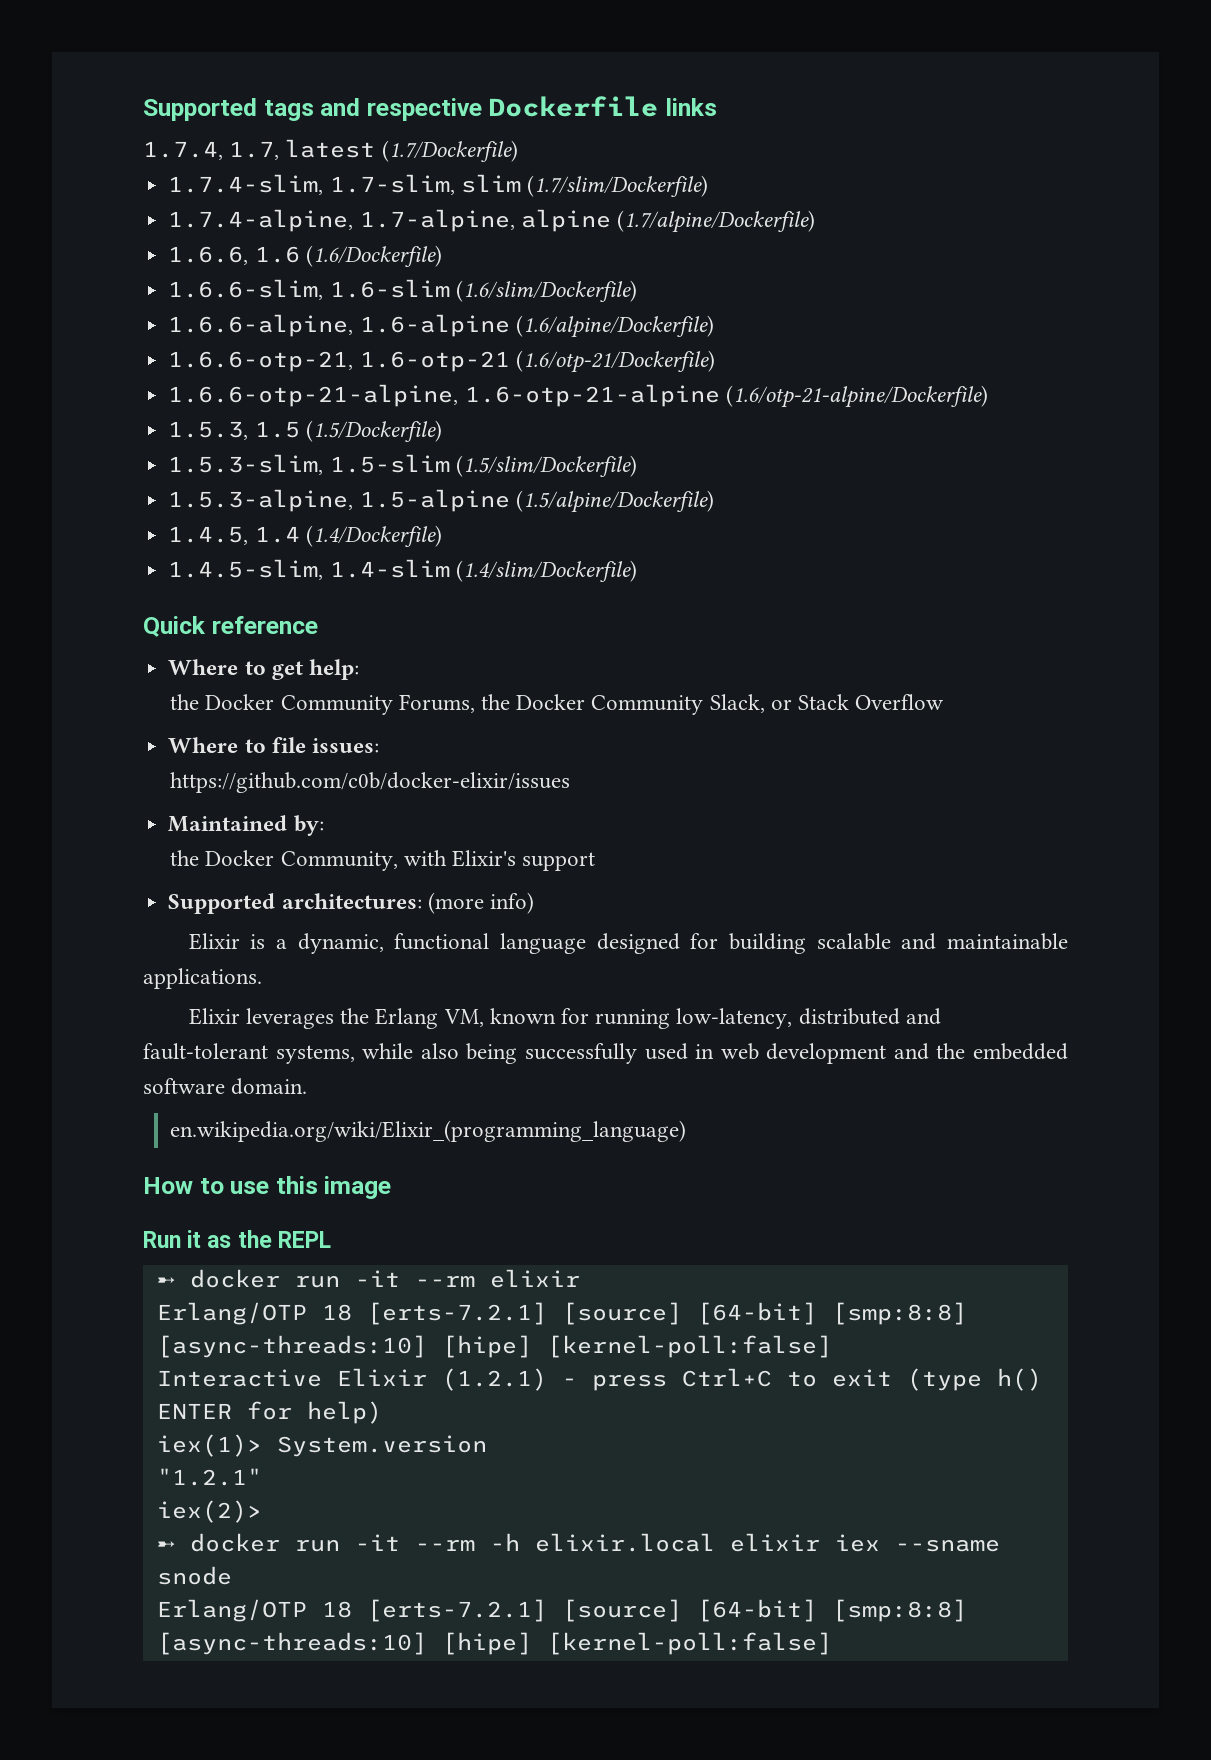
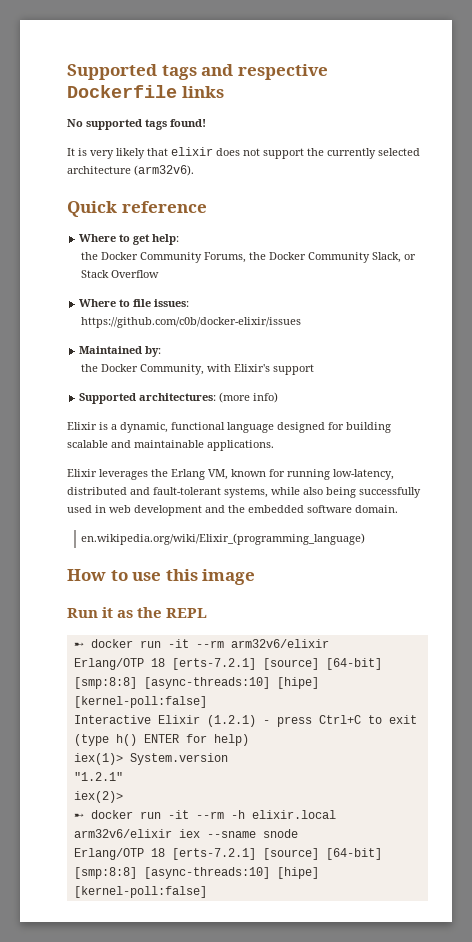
[143,139,518,162] [168,174,708,197] [168,209,815,233] [168,245,442,267] [168,279,637,302] [168,314,714,338] [168,350,715,373] [168,384,988,408] [168,420,442,442] [168,454,637,477] [168,489,714,513] [168,525,442,547] [168,559,637,582] 1.7.4, 1.7, latest (1.7/Dockerfile) // 1.7.4-slim, 1.7-slim, slim (1.7/slim/Dockerfile) // 1.7.4-alpine, 1.7-alpine, alpine (1.7/alpine/Dockerfile) // 1.6.6, 1.6 (1.6/Dockerfile) // 1.6.6-slim, 1.6-slim (1.6/slim/Dockerfile) // 1.6.6-alpine, 1.6-alpine (1.6/alpine/Dockerfile) // 1.6.6-otp-21, 1.6-otp-21 (1.6/otp-21/Dockerfile) // 1.6.6-otp-21-alpine, 1.6-otp-21-alpine (1.6/otp-21-alpine/Dockerfile) // 1.5.3, 1.5 (1.5/Dockerfile) // 1.5.3-slim, 1.5-slim (1.5/slim/Dockerfile) // 1.5.3-alpine, 1.5-alpine (1.5/alpine/Dockerfile) // 1.4.5, 1.4 (1.4/Dockerfile) // 1.4.5-slim, 1.4-slim (1.4/slim/Dockerfile) -> [67,119,206,130] [67,147,420,159] [67,165,194,176] No supported tags found! // It is very likely that elixir does not support the currently selected architecture (arm32v6).
[489,1269,580,1288] elixir -> [230,639,329,648] arm32v6/elixir
[729,1533,820,1552] elixir -> [73,829,172,838] arm32v6/elixir

